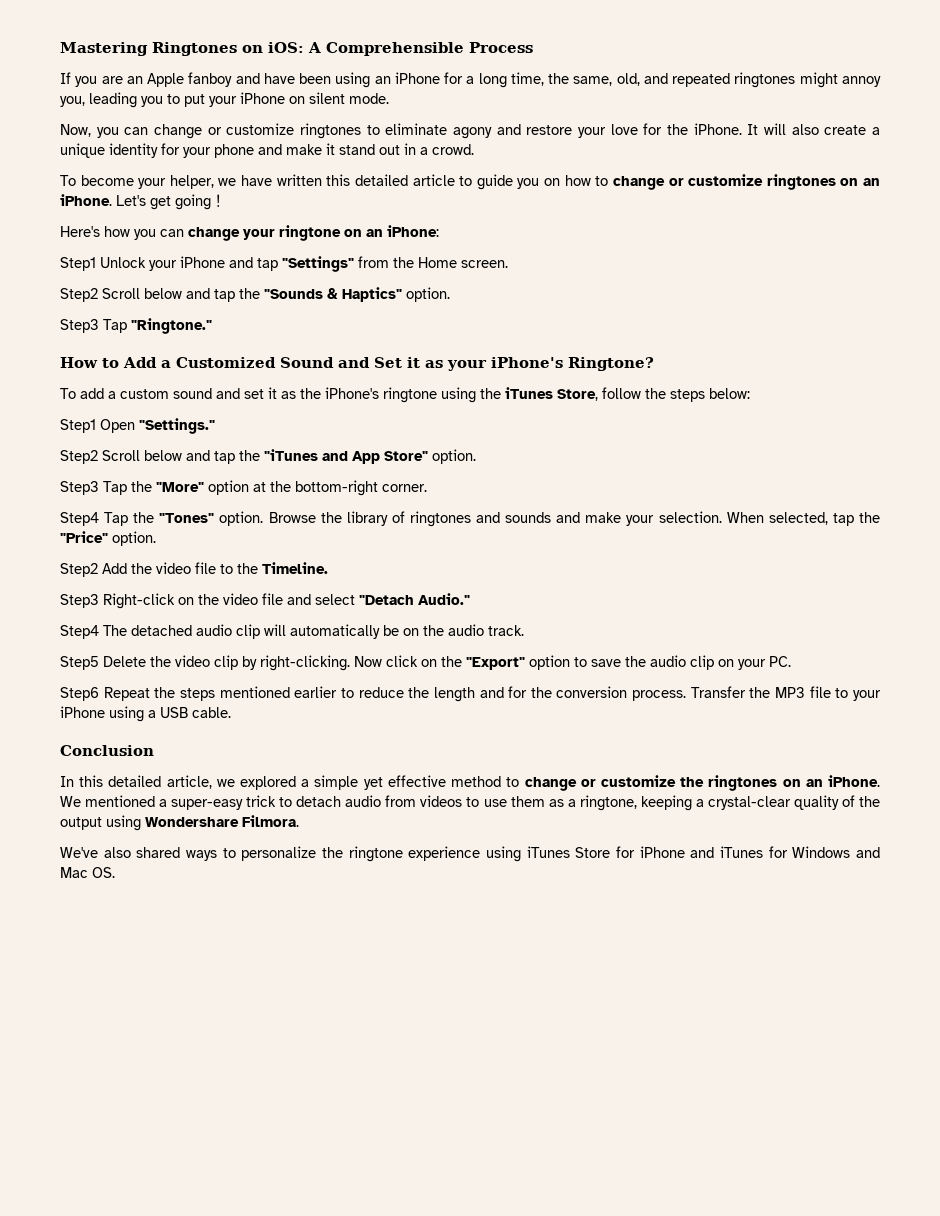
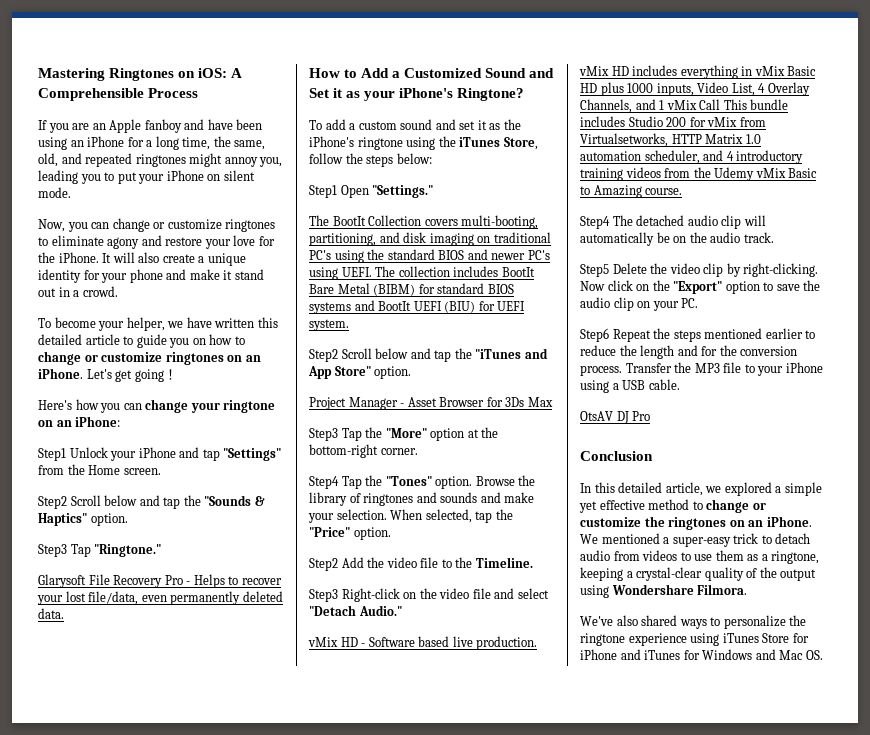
(212, 326) none -> [38,574,282,588] [37,591,283,605] [38,608,64,619] // Glarysoft File Recovery Pro - Helps to recover your lost file/data, even permanently deleted data.
(215, 426) none -> [309,215,539,229] [309,232,551,246] [309,249,550,263] [309,266,535,280] [309,283,514,296] [309,300,526,314] [309,319,349,331] // The BootIt Collection covers multi-booting, partitioning, and disk imaging on traditional PC's using the standard BIOS and newer PC's using UEFI. The collection includes BootIt Bare Metal (BIBM) for standard BIOS systems and BootIt UEFI (BIU) for UEFI system.
(476, 456) none -> [309,397,553,410] // Project Manager - Asset Browser for 3Ds Max
(470, 599) none -> [308,636,538,650] [579,65,817,79] [580,82,810,96] [580,99,789,113] [580,116,766,127] [580,133,761,147] [580,150,804,164] [580,167,818,181] [580,185,683,198] // vMix HD - Software based live production. vMix HD includes everything in vMix Basic HD plus 1000 inputs, Video List, 4 Overlay Channels, and 1 vMix Call This bundle includes Studio 200 for vMix from Virtualsetworks, HTTP Matrix 1.0 automation scheduler, and 4 introductory training videos from the Udemy vMix Basic to Amazing course.
(231, 712) none -> [580,411,651,424] // OtsAV DJ Pro

